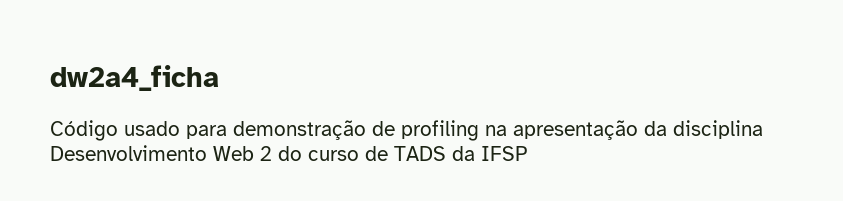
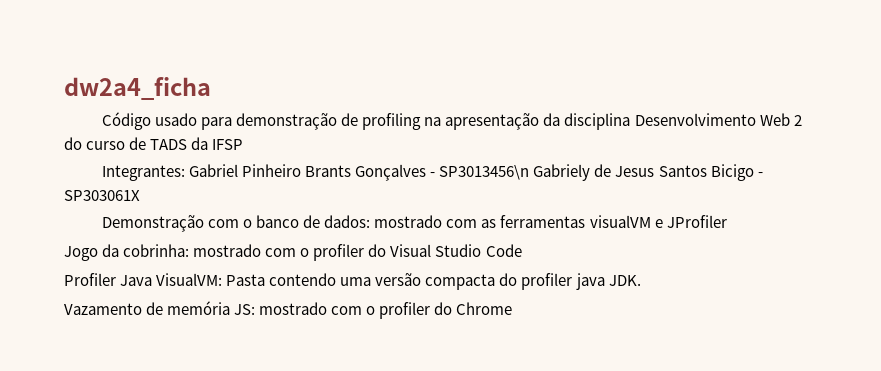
(528, 153) none -> [102,164,763,181] [64,190,140,201] [102,215,727,232] [64,244,522,261] [64,273,641,290] [64,301,513,319] // Integrantes: Gabriel Pinheiro Brants Gonçalves - SP3013456\n Gabriely de Jesus Santos Bicigo - SP303061X // Demonstração com o banco de dados: mostrado com as ferramentas visualVM e JProfiler // Jogo da cobrinha: mostrado com o profiler do Visual Studio Code // Profiler Java VisualVM: Pasta contendo uma versão compacta do profiler java JDK. // Vazamento de memória JS: mostrado com o profiler do Chrome

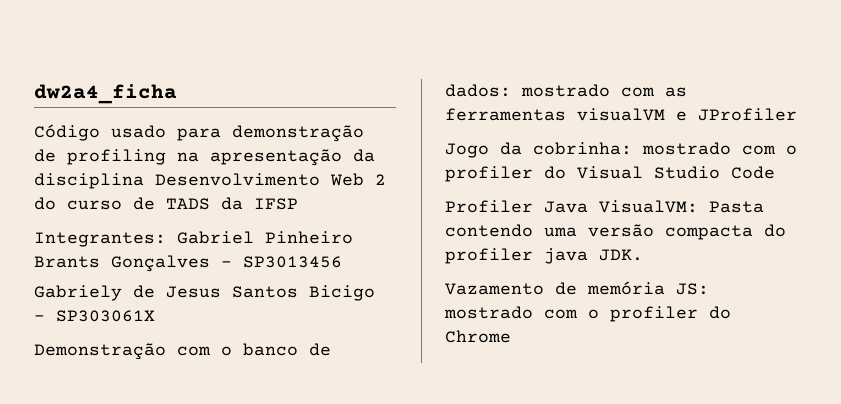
[439,165,530,180] SP3013456\n -> [243,256,342,268] SP3013456 //

